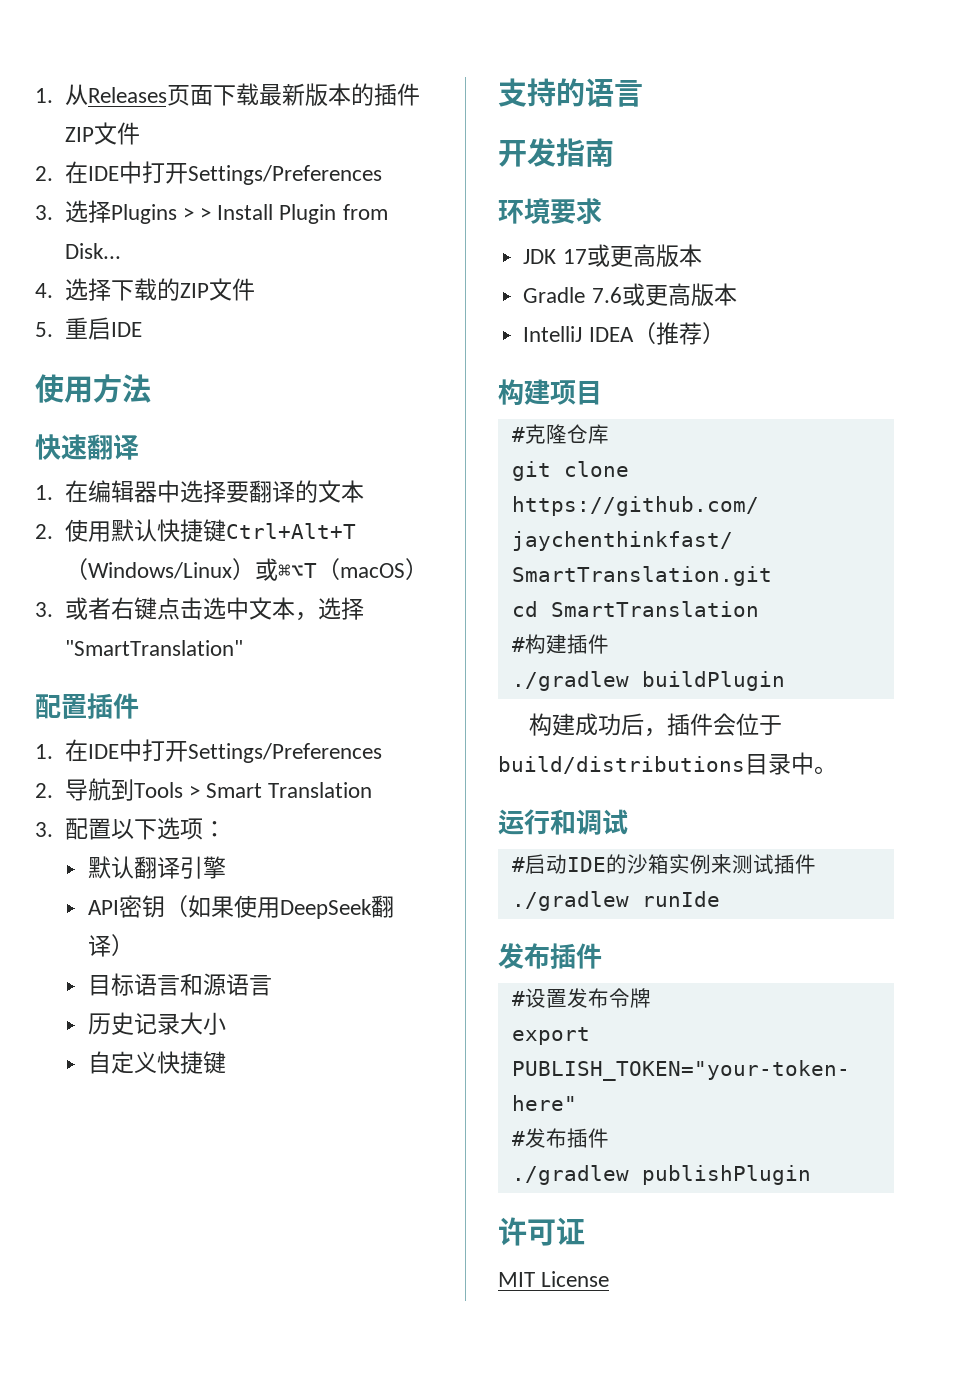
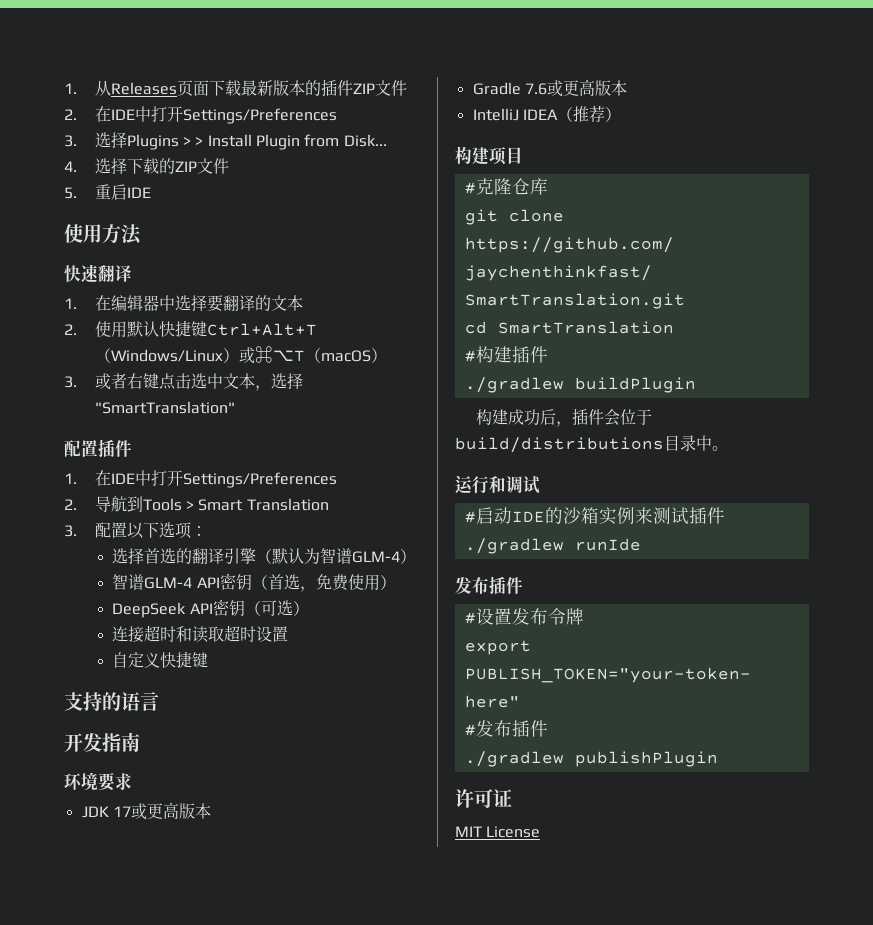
[87,856,134,879] 默认 -> [112,548,193,564] 选择首选的
[87,895,394,919] [87,934,134,957] [87,973,272,996] [87,1012,226,1035] // API密钥（如果使用DeepSeek翻译） // 目标语言和源语言 // 历史记录大小 -> [256,548,417,564] [112,573,396,592] [112,599,309,618] [112,625,289,643] （默认为智谱GLM-4） // 智谱GLM-4 API密钥（首选，免费使用） // DeepSeek API密钥（可选） // 连接超时和读取超时设置

